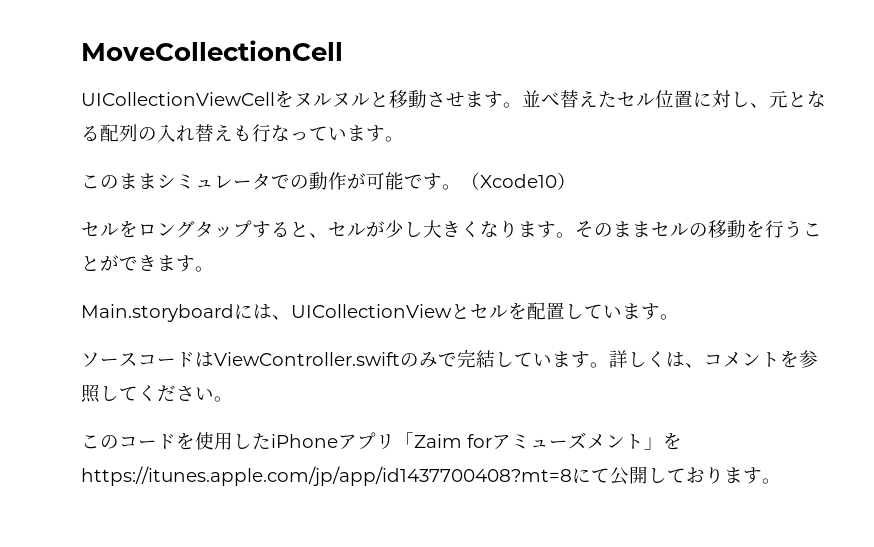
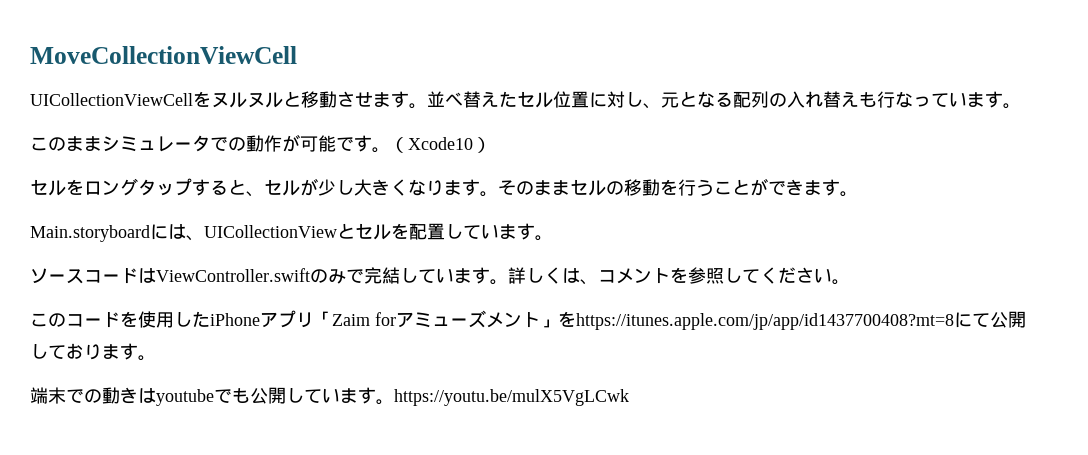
[81,40,343,61] MoveCollectionCell -> [30,46,297,64] MoveCollectionViewCell
(781, 481) none -> [30,387,629,406] // 端末での動きはyoutubeでも公開しています。https://youtu.be/mulX5VgLCwk

